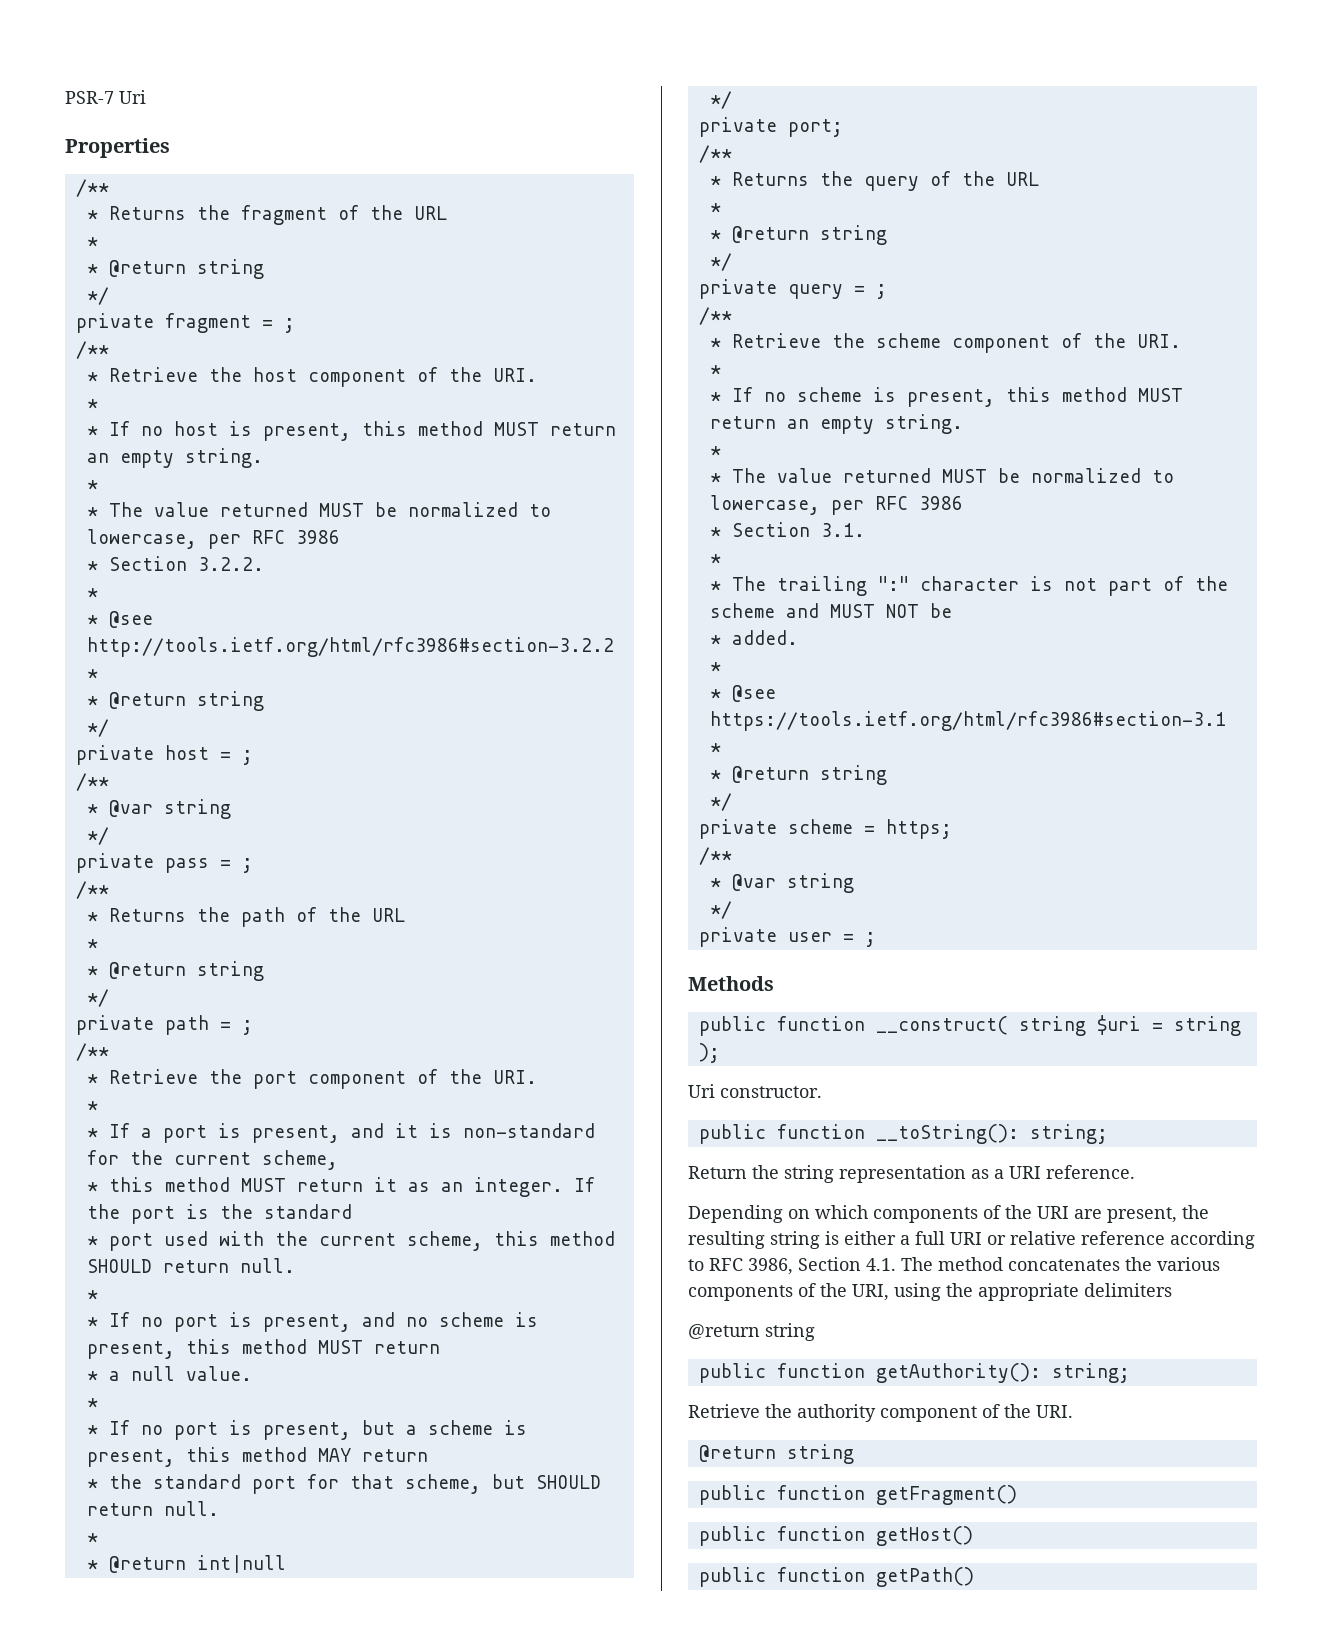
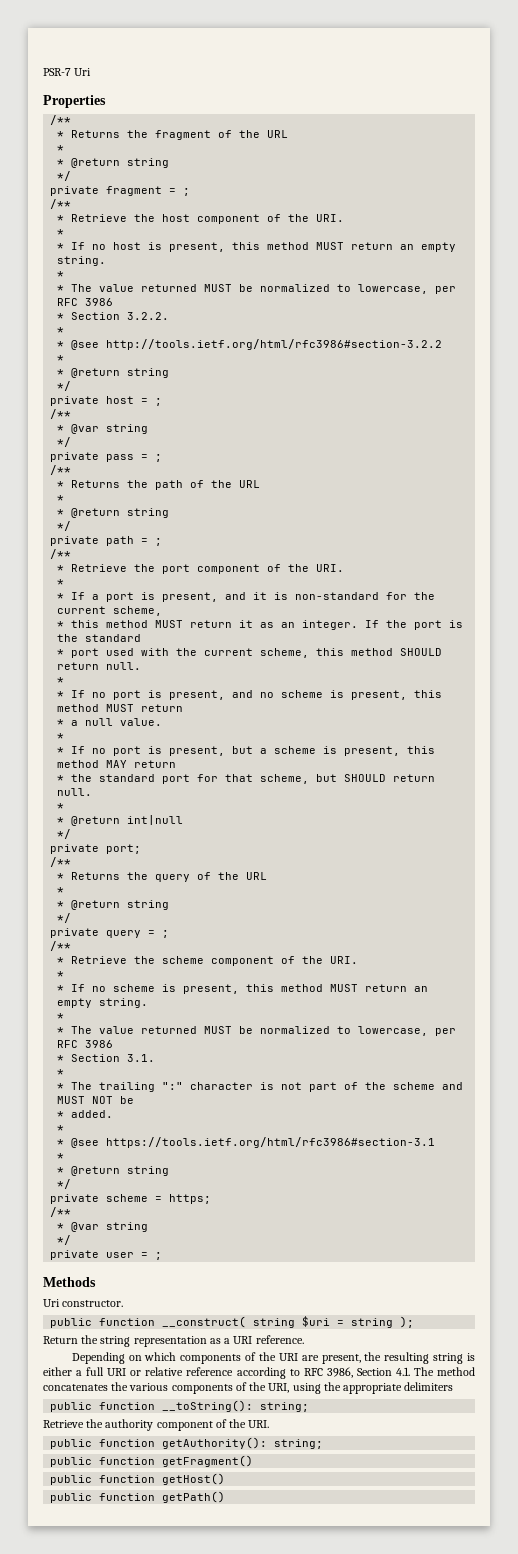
(774, 983) none -> [43,1299,124,1307] // Uri constructor.
[688,1084,822,1098] [698,1124,1108,1144] // Uri constructor. // public function __toString(): string; -> (415, 1322) none
[688,1323,815,1341] [698,1363,1041,1383] // @return string // public function getAuthority(): -> [50,1400,254,1412] // public function __toString():
[698,1444,854,1464] @return string -> [50,1437,324,1449] public function getAuthority(): string;

